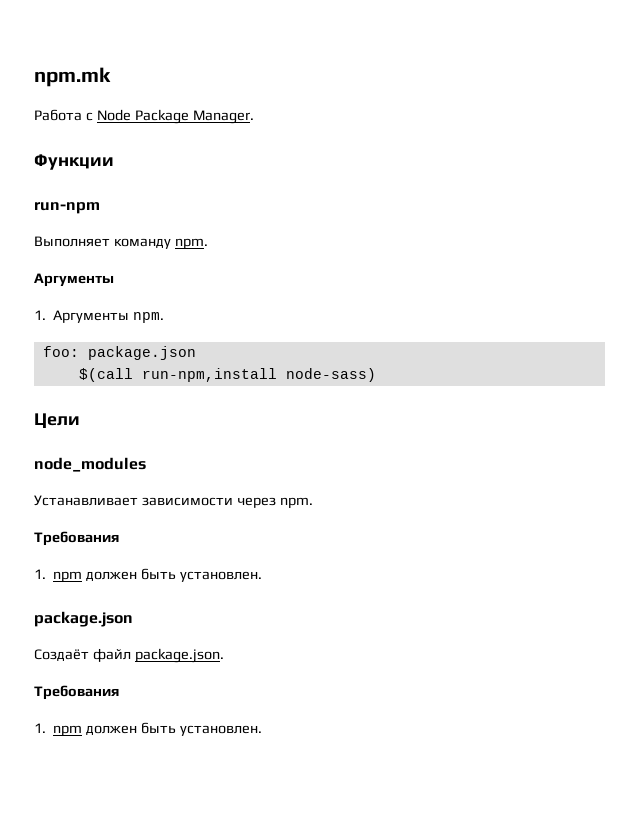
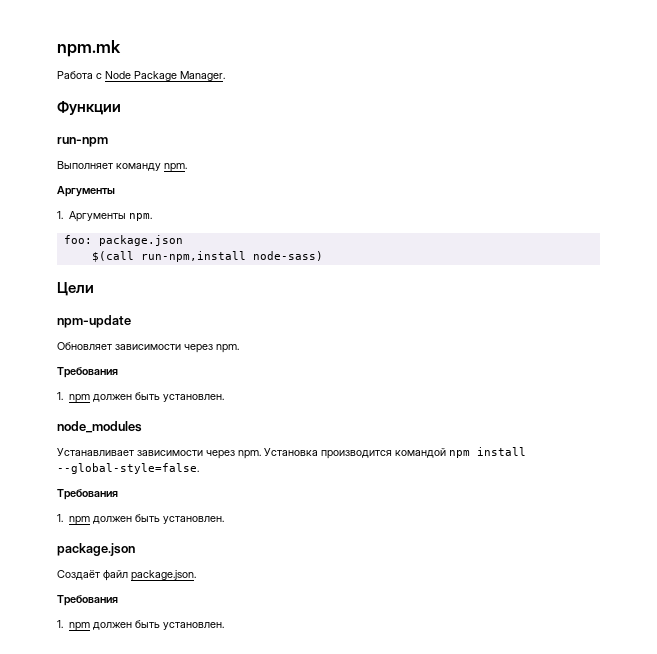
(80, 420) none -> [57,315,131,328] [57,342,239,353] [57,367,118,378] [57,392,225,403] // npm-update // Обновляет зависимости через npm. // Требования // 1. npm должен быть установлен.
(313, 503) none -> [264,447,526,459] [57,463,199,474] Установка производится командой npm install --global-style=false.

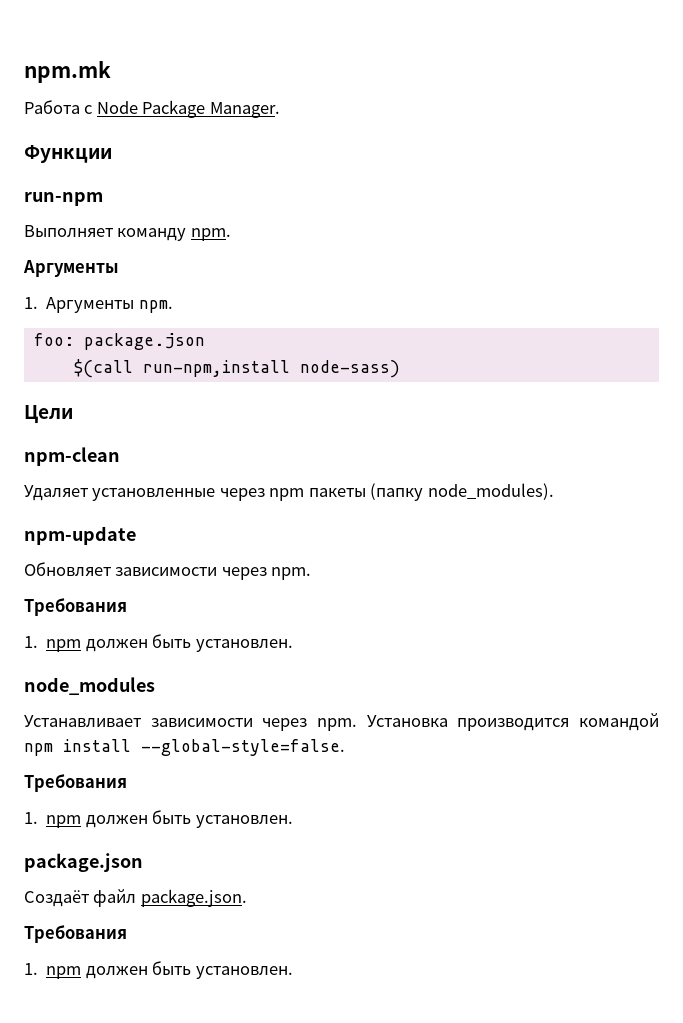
(94, 289) none -> [24,447,120,466] [24,483,554,501] // npm-clean // Удаляет установленные через npm пакеты (папку node_modules).

